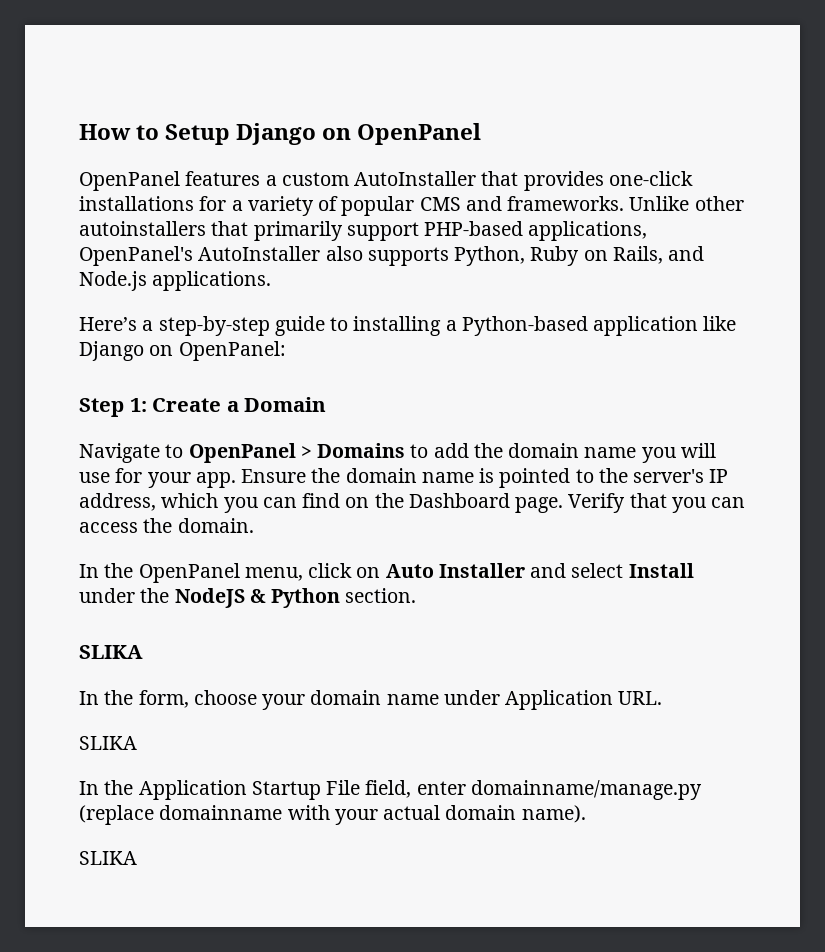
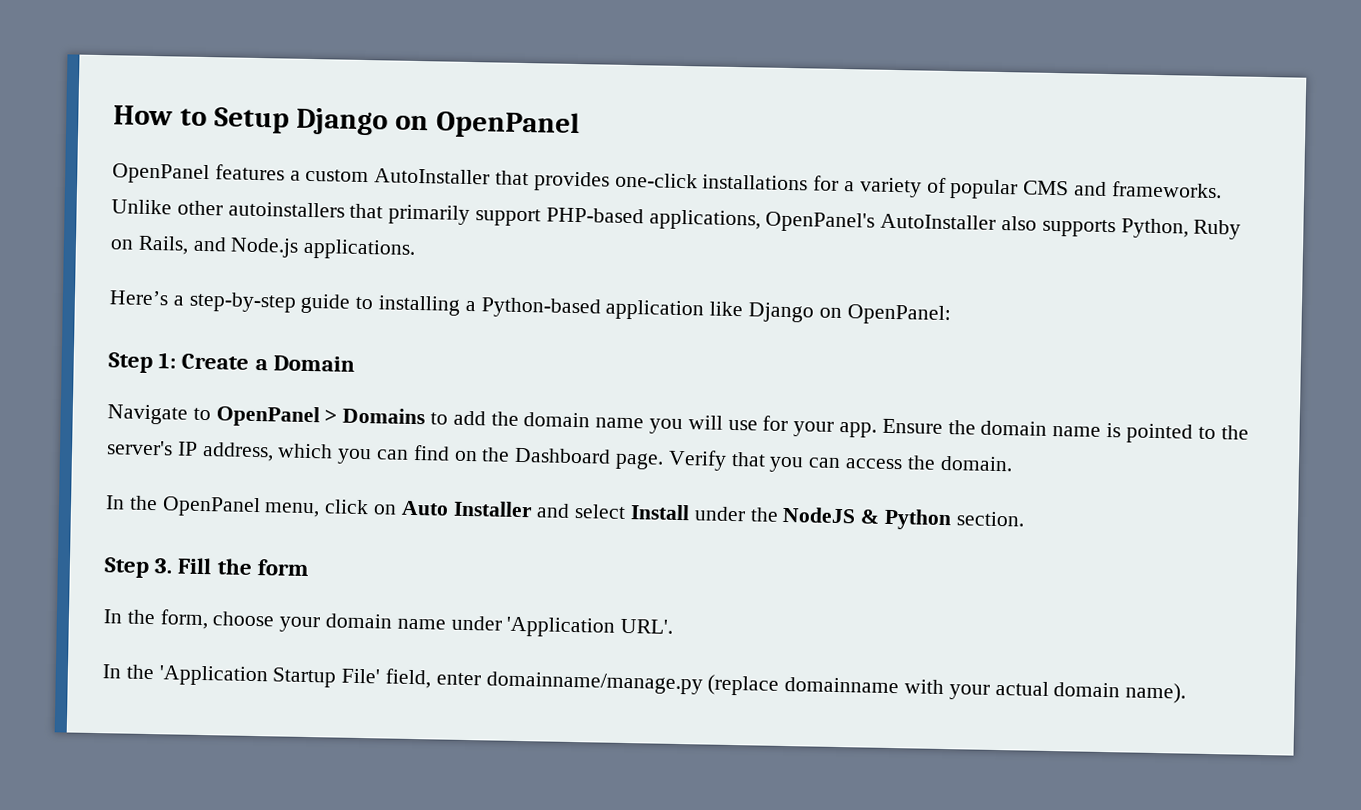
[79,645,143,659] SLIKA -> [104,557,310,579] Step 3. Fill the form
[505,690,663,710] [79,736,137,750] [79,780,361,800] Application URL. // SLIKA // In the Application Startup File -> [506,616,674,638] [102,664,381,688] 'Application URL'. // In the 'Application Startup File'
[79,851,137,865] // SLIKA -> (1187, 693) none

